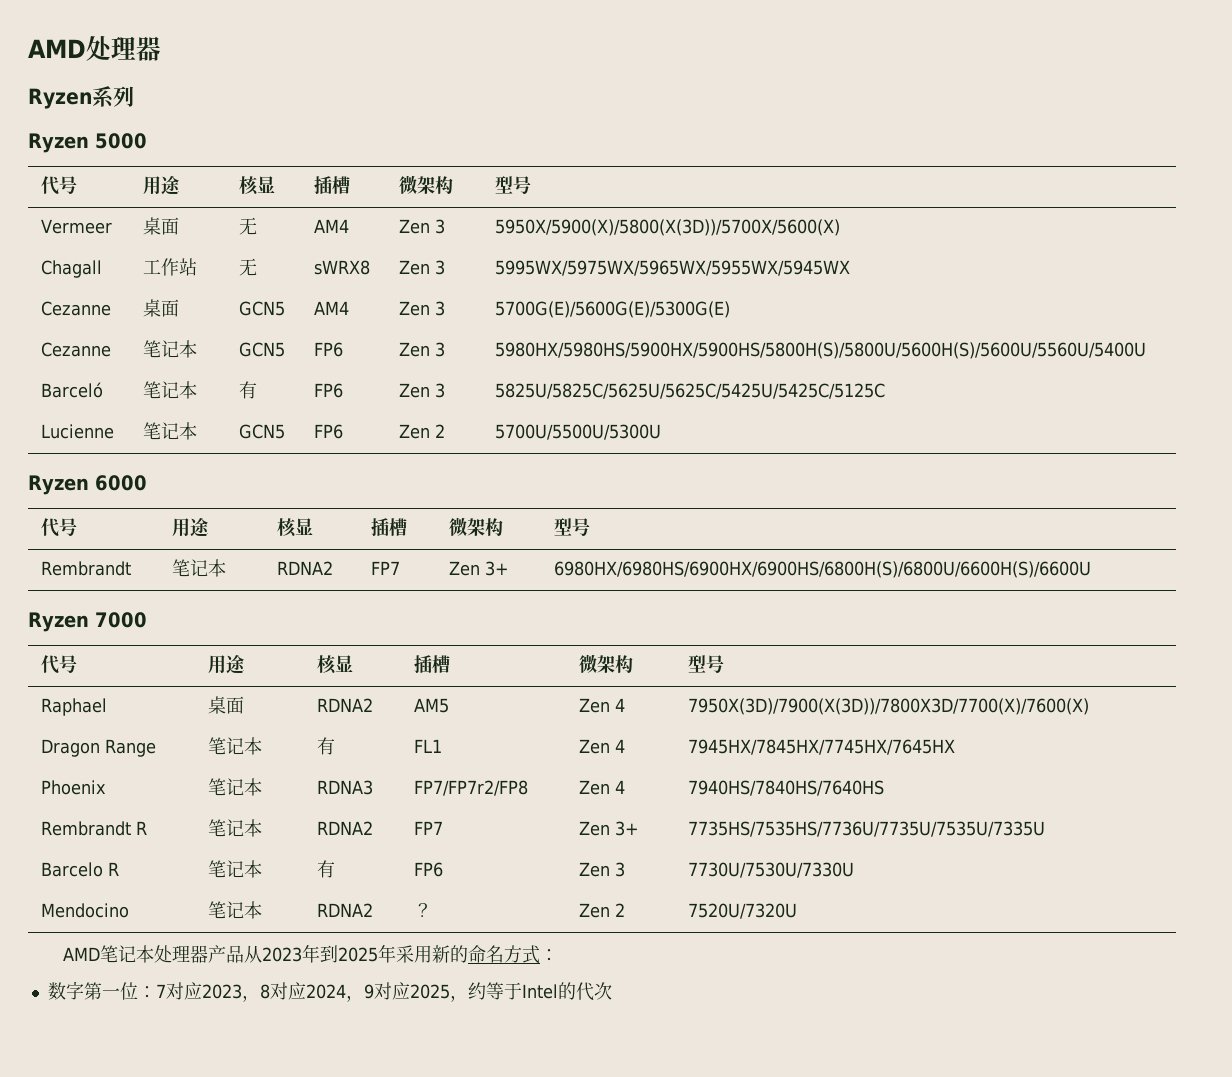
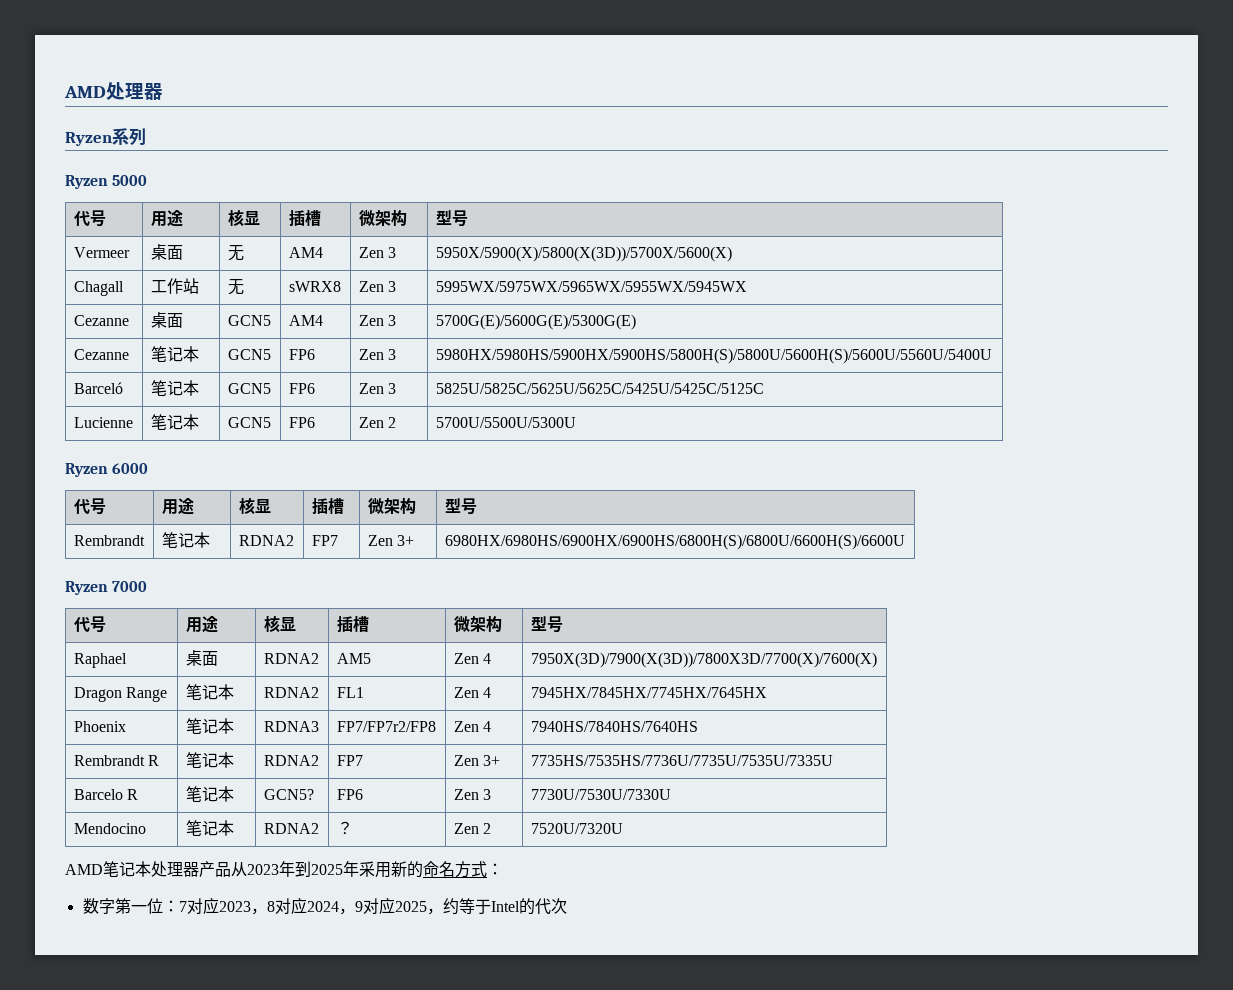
[239,381,258,399] 有 -> [227,383,271,394] GCN5
[317,737,336,755] 有 -> [263,687,319,698] RDNA2
[317,860,336,878] 有 -> [263,789,314,800] GCN5?

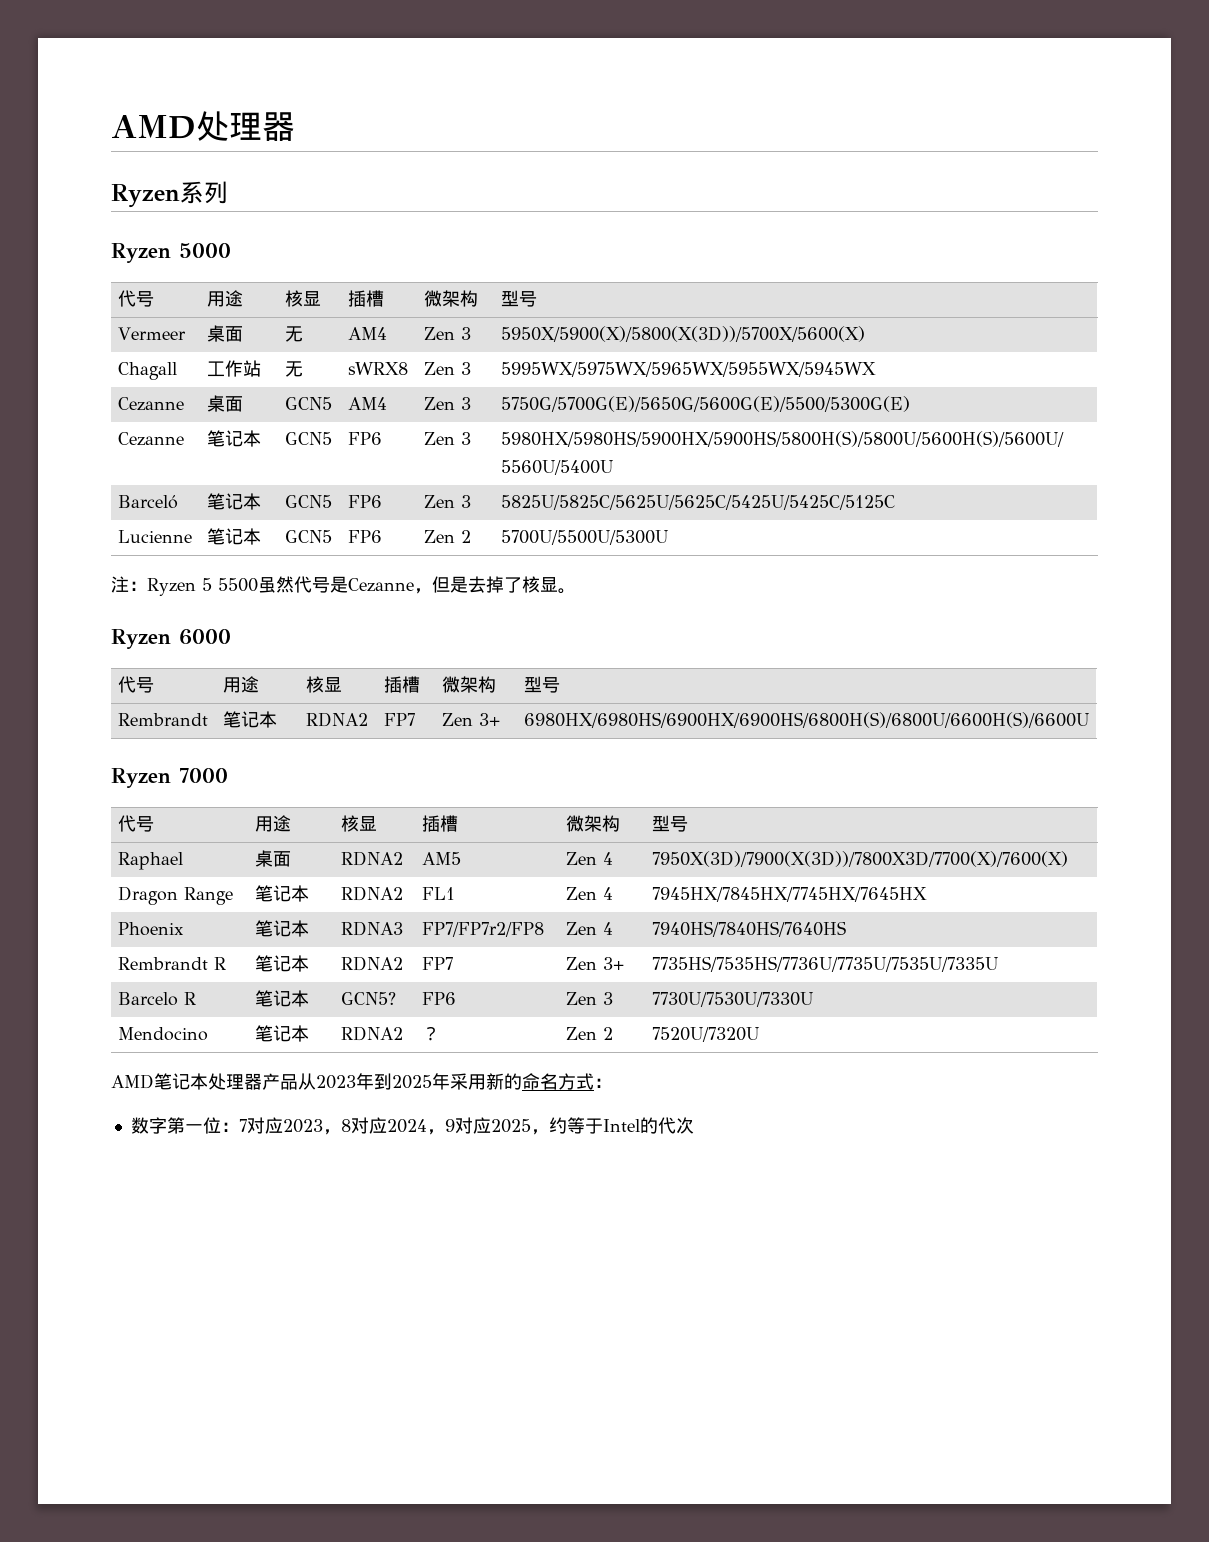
[435,314,636,330] 5700G(E)/5600G(E)/5300G(E) -> [501,396,911,412] 5750G/5700G(E)/5650G/5600G(E)/5500/5300G(E)
(576, 422) none -> [111,576,576,596] // 注：Ryzen 5 5500虽然代号是Cezanne，但是去掉了核显。

